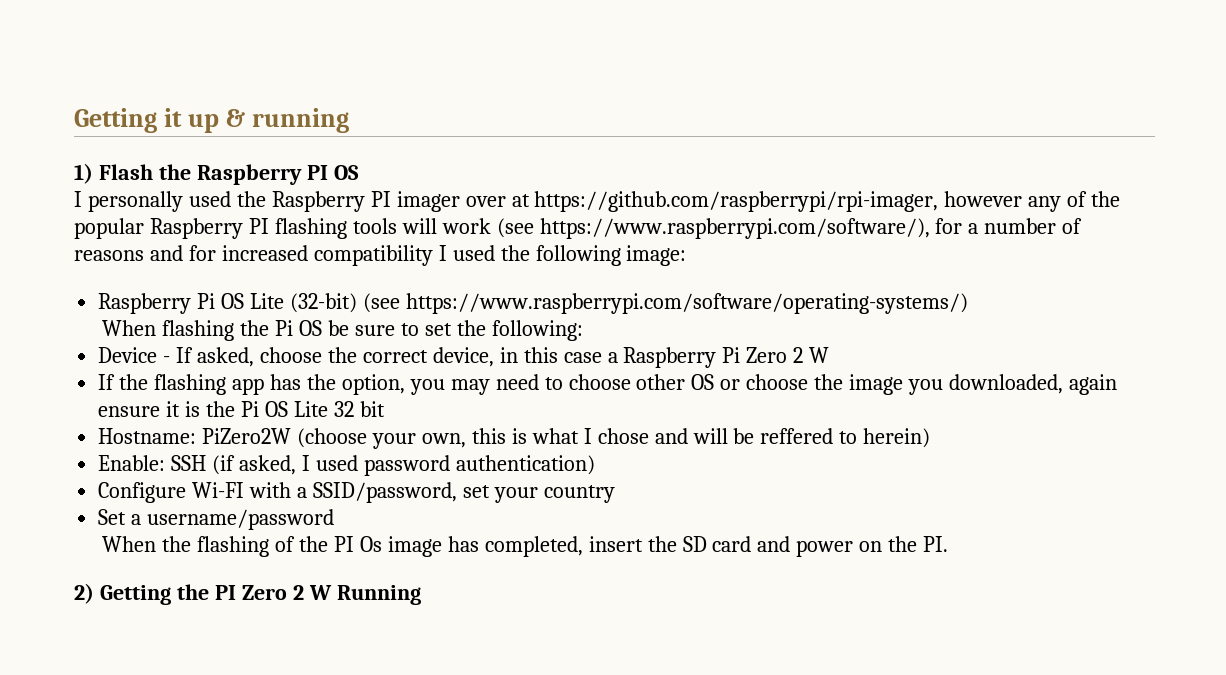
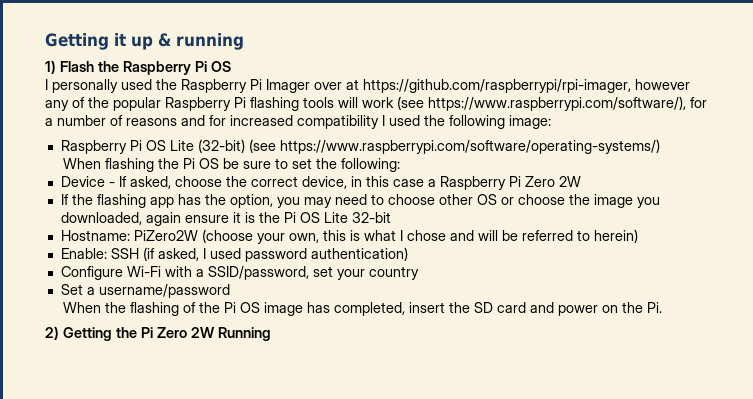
[306,165,328,180] PI -> [195,61,207,72] Pi
[370,191,460,212] PI imager -> [250,79,310,93] Pi Imager
[248,218,269,234] PI -> [234,97,246,108] Pi
[793,347,830,363] 2 W -> [558,176,581,187] 2W
[333,401,385,417] 32 bit -> [351,212,391,223] 32-bit
[760,428,834,444] reffered -> [521,230,573,241] referred
[192,482,245,498] Wi-FI -> [126,266,161,277] Wi-Fi
[333,536,382,552] PI Os -> [224,302,261,313] Pi OS
[923,536,949,552] PI. -> [647,302,663,313] Pi.
[214,585,332,600] PI Zero 2 W -> [141,327,215,338] Pi Zero 2W

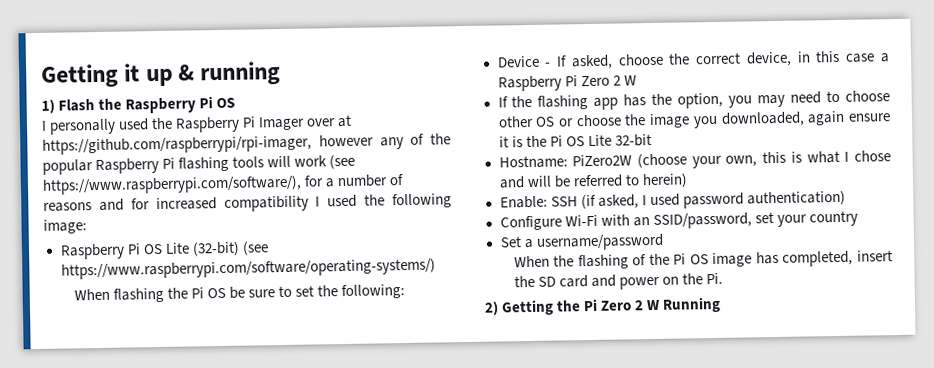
[558,176,581,187] 2W -> [612,75,637,86] 2 W
[195,269,204,277] a -> [632,217,650,227] an
[191,327,215,338] 2W -> [634,299,661,311] 2 W

